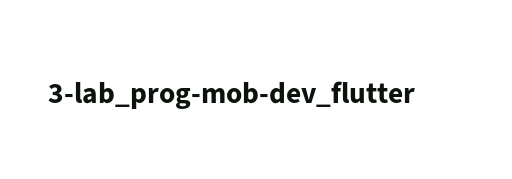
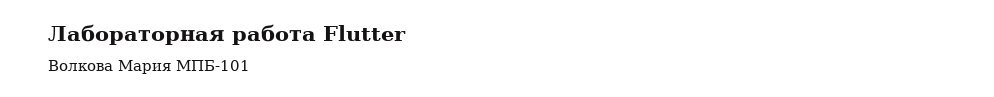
[48,81,415,109] 3-lab_prog-mob-dev_flutter -> [48,24,406,45] [48,60,250,74] Лабораторная работа Flutter // Волкова Мария МПБ-101

